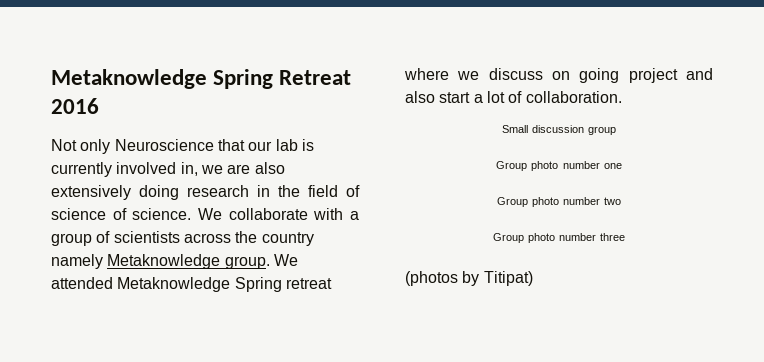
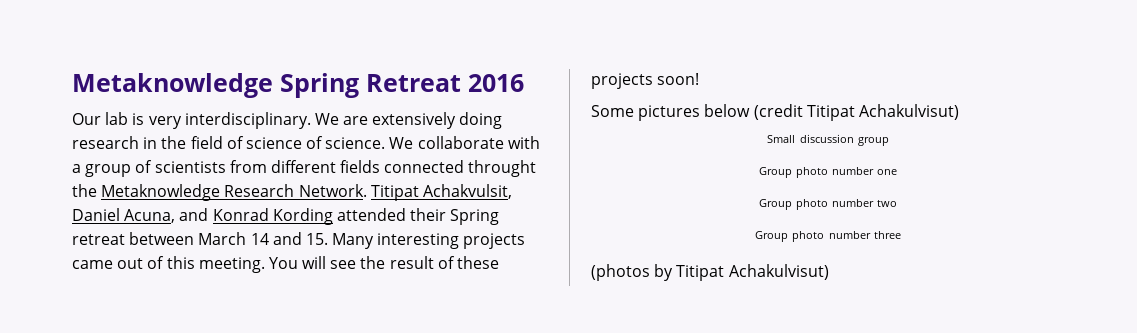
[51,139,314,154] [51,162,285,177] Not only Neuroscience that our lab is currently involved in, we are also -> [72,112,369,129] Our lab is very interdisciplinary. We are
[183,231,314,246] [51,254,298,269] [51,277,332,292] [404,68,713,83] [405,91,622,103] across the country namely Metaknowledge group. We attended Metaknowledge Spring retreat where we discuss on going project and also start a lot of collaboration. -> [229,160,537,177] [72,184,512,201] [72,208,500,225] [72,232,526,249] [72,256,500,273] [591,73,700,89] [591,104,959,121] from different fields connected throught the Metaknowledge Research Network. Titipat Achakvulsit, Daniel Acuna, and Konrad Kording attended their Spring retreat between March 14 and 15. Many interesting projects came out of this meeting. You will see the result of these projects soon! // Some pictures below (credit Titipat Achakulvisut)
[483,271,533,286] Titipat) -> [676,264,829,281] Titipat Achakulvisut)

